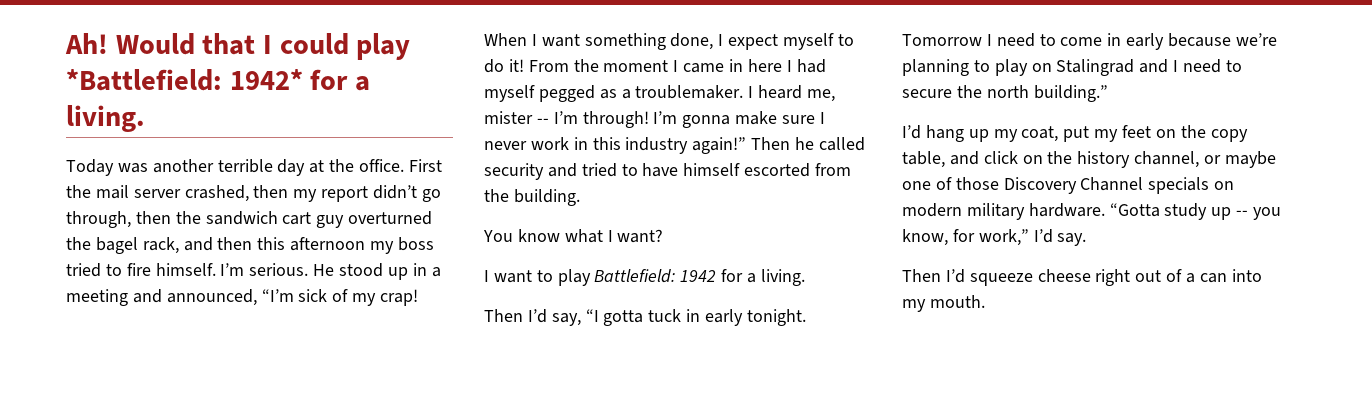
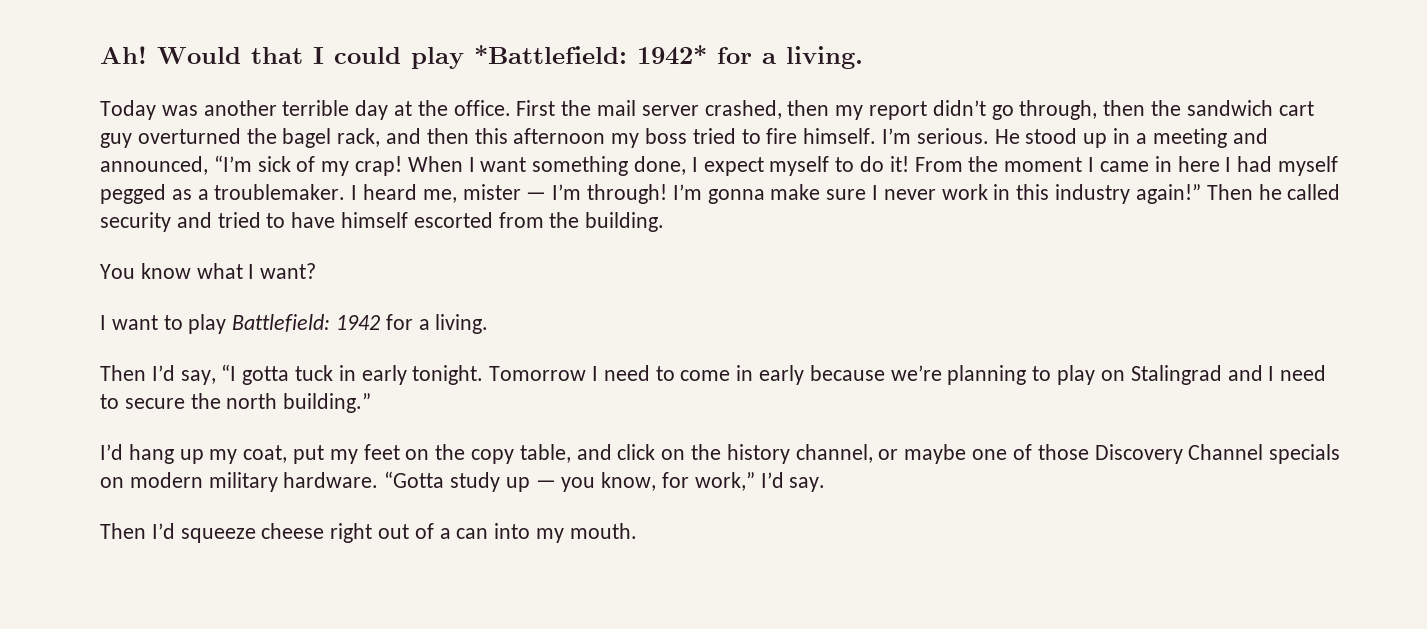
[536,118,549,124] -- -> [526,192,547,200] —
[1236,210,1249,216] -- -> [535,480,556,488] —

